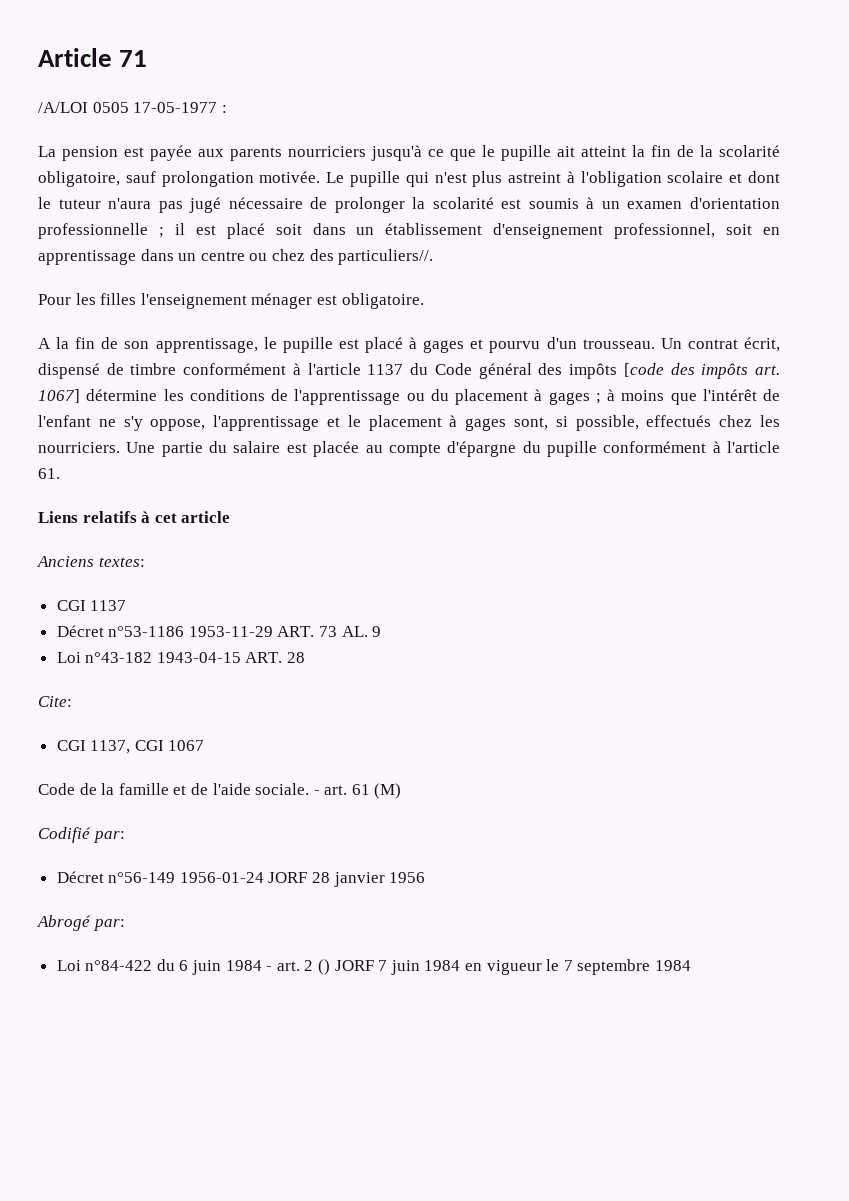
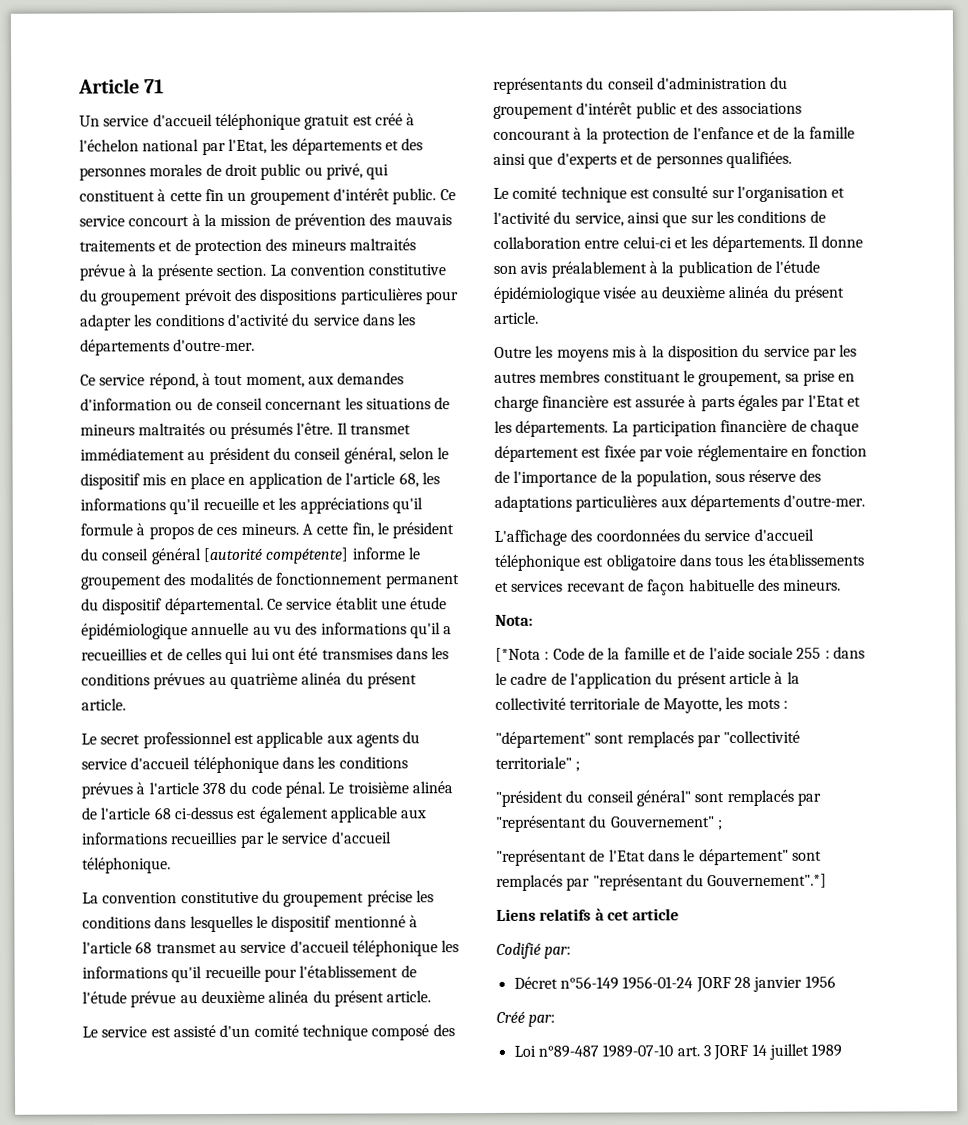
[38,102,227,113] [38,145,780,161] [38,171,781,187] [38,197,780,213] [38,223,780,239] [38,249,434,265] [38,293,424,309] [38,337,780,353] [38,363,781,379] [38,389,780,405] [38,415,780,431] [38,441,780,457] [38,468,60,479] [38,511,231,523] [37,556,145,567] [56,600,127,611] [56,625,382,637] [56,652,306,663] [38,696,72,707] [56,740,205,754] /A/LOI 0505 17-05-1977 : // La pension est payée aux parents nourriciers jusqu'à ce que le pupille ait atteint la fin de la scolarité obligatoire, sauf prolongation motivée. Le pupille qui n'est plus astreint à l'obligation scolaire et dont le tuteur n'aura pas jugé nécessaire de prolonger la scolarité est soumis à un examen d'orientation professionnelle ; il est placé soit dans un établissement d'enseignement professionnel, soit en apprentissage dans un centre ou chez des particuliers//. // Pour les filles l'enseignement ménager est obligatoire. // A la fin de son apprentissage, le pupille est placé à gages et pourvu d'un trousseau. Un contrat écrit, dispensé de timbre conformément à l'article 1137 du Code général des impôts [code des impôts art. 1067] détermine les conditions de l'apprentissage ou du placement à gages ; à moins que l'intérêt de l'enfant ne s'y oppose, l'apprentissage et le placement à gages sont, si possible, effectués chez les nourriciers. Une partie du salaire est placée au compte d'épargne du pupille conformément à l'article 61. // Liens relatifs à cet article // Anciens textes: // CGI 1137 // Décret n°53-1186 1953-11-29 ART. 73 AL. 9 // Loi n°43-182 1943-04-15 ART. 28 // Cite: // CGI 1137, CGI 1067 // -> [79,113,416,131] [79,138,424,156] [79,163,390,181] [79,188,456,205] [79,213,452,230] [79,238,416,256] [79,264,447,281] [79,288,459,306] [80,313,417,331] [80,338,256,356] [80,372,405,390] [80,397,451,411] [80,422,411,439] [80,447,450,465] [80,472,440,490] [80,497,423,515] [80,522,455,540] [80,547,420,565] [81,572,460,590] [81,597,448,615] [81,622,453,640] [81,647,450,664] [81,672,417,690] [81,698,126,711] [81,731,421,749] [81,756,408,774] [81,781,453,799] [81,806,427,823] [82,831,392,848] [82,857,171,874] [82,890,434,907] [82,915,418,933] [82,940,460,957] [82,965,417,983] [82,990,432,1008] [82,1024,455,1041] [493,76,789,94] [493,102,802,119] [493,126,855,144] [493,151,792,169] [493,185,846,203] [493,210,826,228] [493,235,864,253] [493,260,821,278] [493,285,845,303] [494,311,539,324] [494,344,858,362] [494,370,856,387] [494,394,861,412] [494,419,859,437] [494,444,868,462] [494,469,822,487] [494,494,866,512] [494,528,814,546] [494,553,865,571] [495,578,842,596] [495,614,533,626] [495,647,550,662] Un service d'accueil téléphonique gratuit est créé à l'échelon national par l'Etat, les départements et des personnes morales de droit public ou privé, qui constituent à cette fin un groupement d'intérêt public. Ce service concourt à la mission de prévention des mauvais traitements et de protection des mineurs maltraités prévue à la présente section. La convention constitutive du groupement prévoit des dispositions particulières pour adapter les conditions d'activité du service dans les départements d'outre-mer. // Ce service répond, à tout moment, aux demandes d'information ou de conseil concernant les situations de mineurs maltraités ou présumés l'être. Il transmet immédiatement au président du conseil général, selon le dispositif mis en place en application de l'article 68, les informations qu'il recueille et les appréciations qu'il formule à propos de ces mineurs. A cette fin, le président du conseil général [autorité compétente] informe le groupement des modalités de fonctionnement permanent du dispositif départemental. Ce service établit une étude épidémiologique annuelle au vu des informations qu'il a recueillies et de celles qui lui ont été transmises dans les conditions prévues au quatrième alinéa du présent article. // Le secret professionnel est applicable aux agents du service d'accueil téléphonique dans les conditions prévues à l'article 378 du code pénal. Le troisième alinéa de l'article 68 ci-dessus est également applicable aux informations recueillies par le service d'accueil téléphonique. // La convention constitutive du groupement précise les conditions dans lesquelles le dispositif mentionné à l'article 68 transmet au service d'accueil téléphonique les informations qu'il recueille pour l'établissement de l'étude prévue au deuxième alinéa du présent article. // Le service est assisté d'un comité technique composé des représentants du conseil d'administration du groupement d'intérêt public et des associations concourant à la protection de l'enfance et de la famille ainsi que d'experts et de personnes qualifiées. // Le comité technique est consulté sur l'organisation et l'activité du service, ainsi que sur les conditions de collaboration entre celui-ci et les départements. Il donne son avis préalablement à la publication de l'étude épidémiologique visée au deuxième alinéa du présent article. // Outre les moyens mis à la disposition du service par les autres membres constituant le groupement, sa prise en charge financière est assurée à parts égales par l'Etat et les départements. La participation financière de chaque département est fixée par voie réglementaire en fonction de l'importance de la population, sous réserve des adaptations particulières aux départements d'outre-mer. // L'affichage des coordonnées du service d'accueil téléphonique est obligatoire dans tous les établissements et services recevant de façon habituelle des mineurs. // Nota: // [*Nota :
[255,783,402,799] sociale. - art. 61 (M) -> [747,646,865,659] [495,671,800,689] [495,697,788,714] [495,730,801,748] [495,756,581,772] [495,789,821,807] [495,815,723,832] [496,848,822,866] [496,873,828,891] [496,908,680,921] sociale 255 : dans le cadre de l'application du présent article à la collectivité territoriale de Mayotte, les mots : // "département" sont remplacés par "collectivité territoriale" ; // "président du conseil général" sont remplacés par "représentant du Gouvernement" ; // "représentant de l'Etat dans le département" sont remplacés par "représentant du Gouvernement".*] // Liens relatifs à cet article
[37,915,91,931] Abrogé -> [496,1011,525,1023] Créé
[85,959,691,975] n°84-422 du 6 juin 1984 - art. 2 () JORF 7 juin 1984 en vigueur le 7 septembre 1984 -> [537,1043,843,1061] n°89-487 1989-07-10 art. 3 JORF 14 juillet 1989

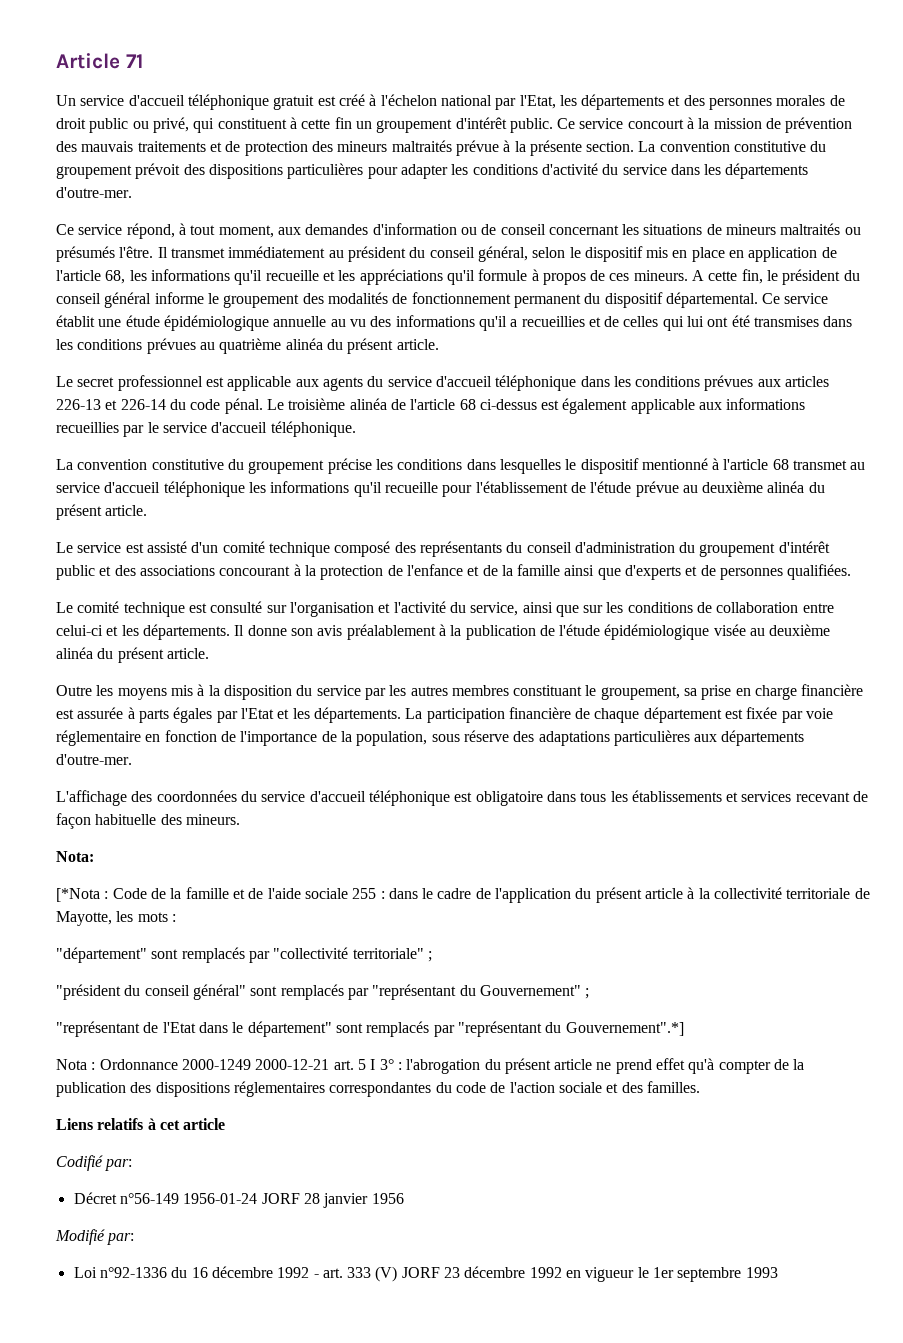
[202,547,350,564] [autorité compétente] -> (152, 300) none
[136,782,226,795] à l'article 378 -> [757,376,830,387] [56,399,166,410] aux articles 226-13 et 226-14
(828, 881) none -> [56,1058,805,1074] [56,1081,700,1097] // Nota : Ordonnance 2000-1249 2000-12-21 art. 5 I 3° : l'abrogation du présent article ne prend effet qu'à compter de la publication des dispositions réglementaires correspondantes du code de l'action sociale et des familles.
[496,1011,525,1023] Créé -> [55,1229,105,1245] Modifié
[537,1043,843,1061] n°89-487 1989-07-10 art. 3 JORF 14 juillet 1989 -> [99,1266,778,1282] n°92-1336 du 16 décembre 1992 - art. 333 (V) JORF 23 décembre 1992 en vigueur le 1er septembre 1993

